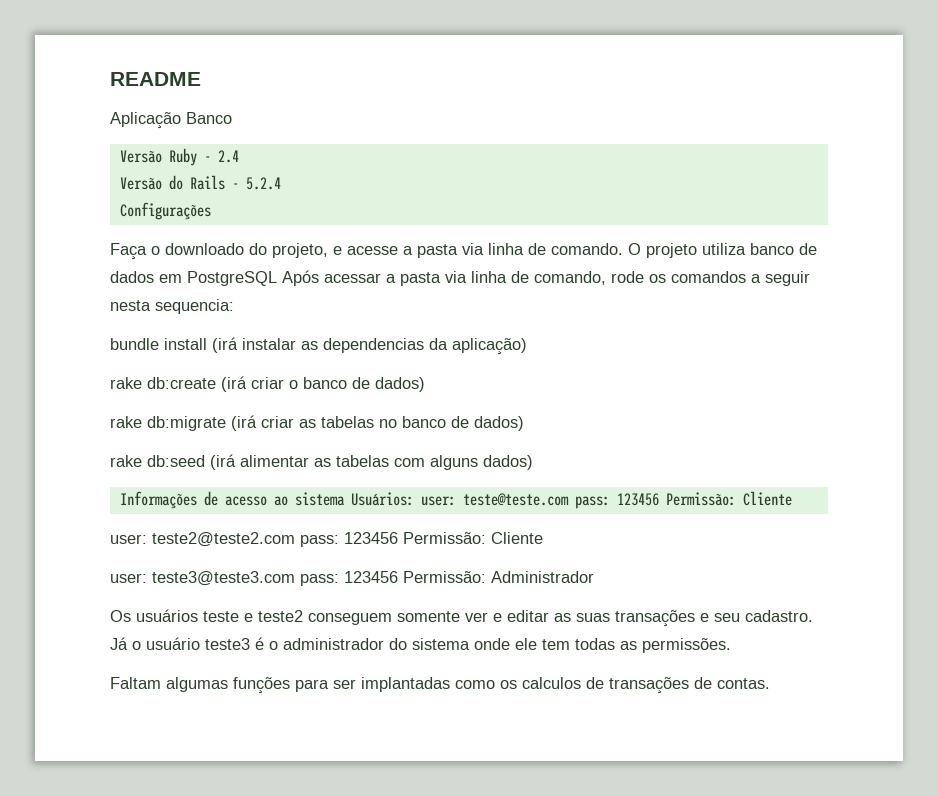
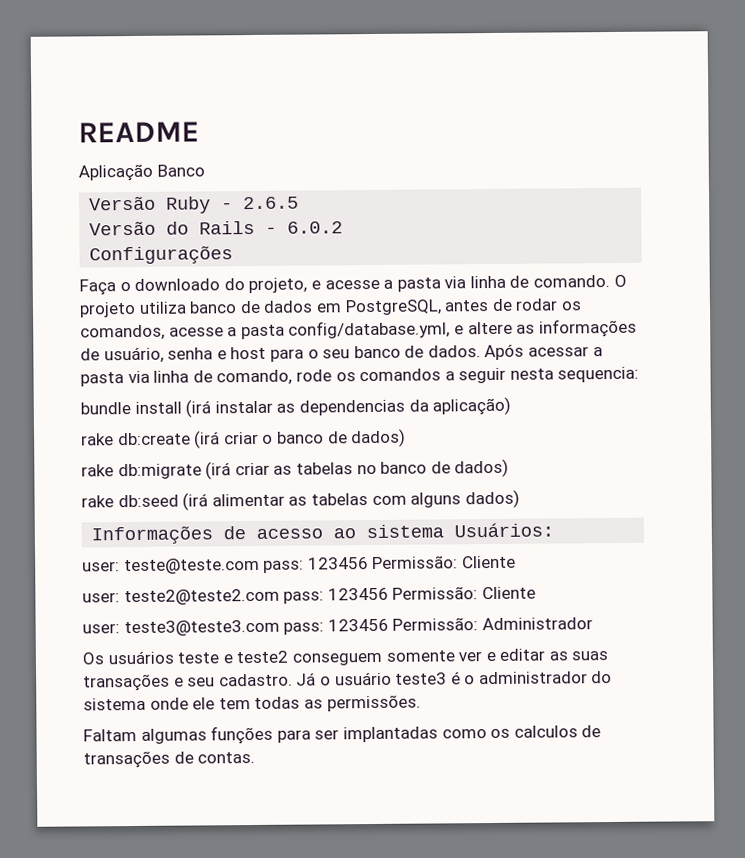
[217,150,239,163] 2.4 -> [243,196,300,210] 2.6.5
[245,177,281,190] 5.2.4 -> [287,221,344,234] 6.0.2
[187,271,277,286] PostgreSQL -> [344,298,582,316] [80,318,637,341] [80,345,481,364] PostgreSQL, antes de rodar os comandos, acesse a pasta config/database.yml, e altere as informações de usuário, senha e host para o seu banco de dados.
(414, 499) none -> (555, 530) //

